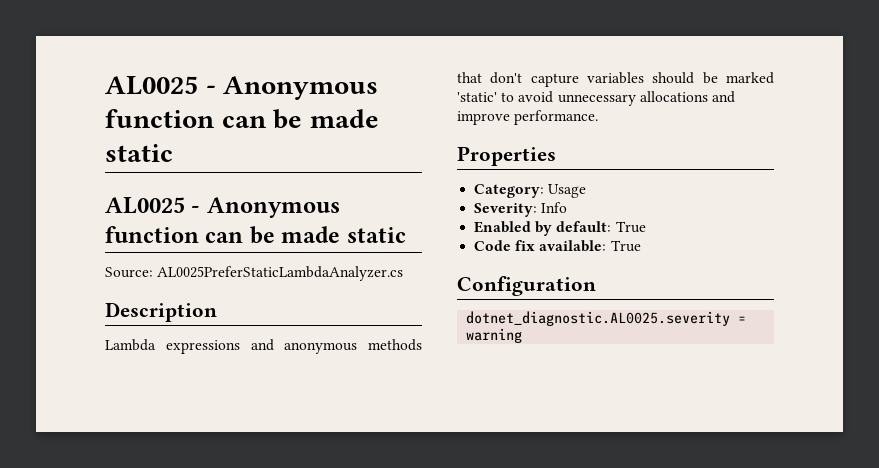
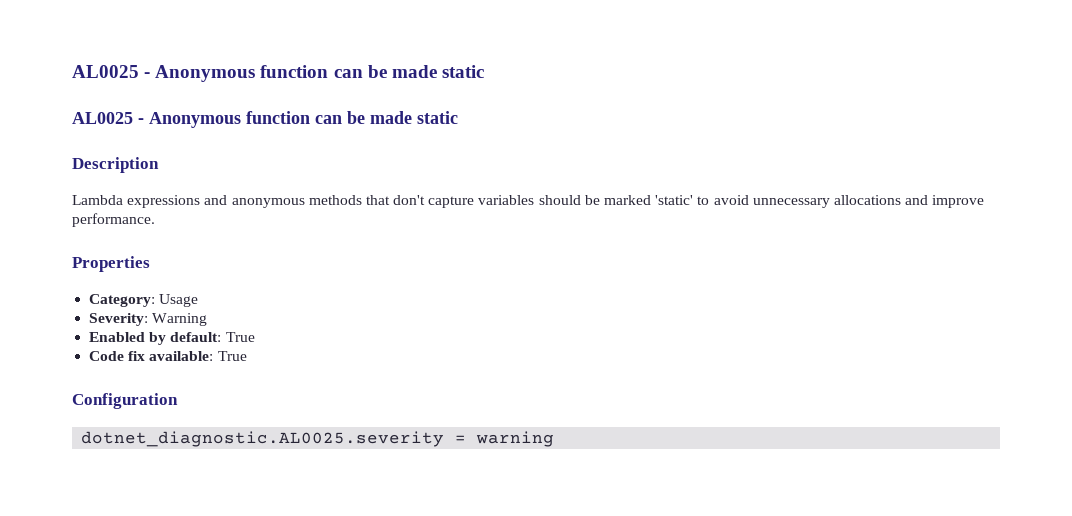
[105,266,404,281] // Source: AL0025PreferStaticLambdaAnalyzer.cs -> (458, 117) none
[541,202,568,213] Info -> [152,313,208,326] Warning

